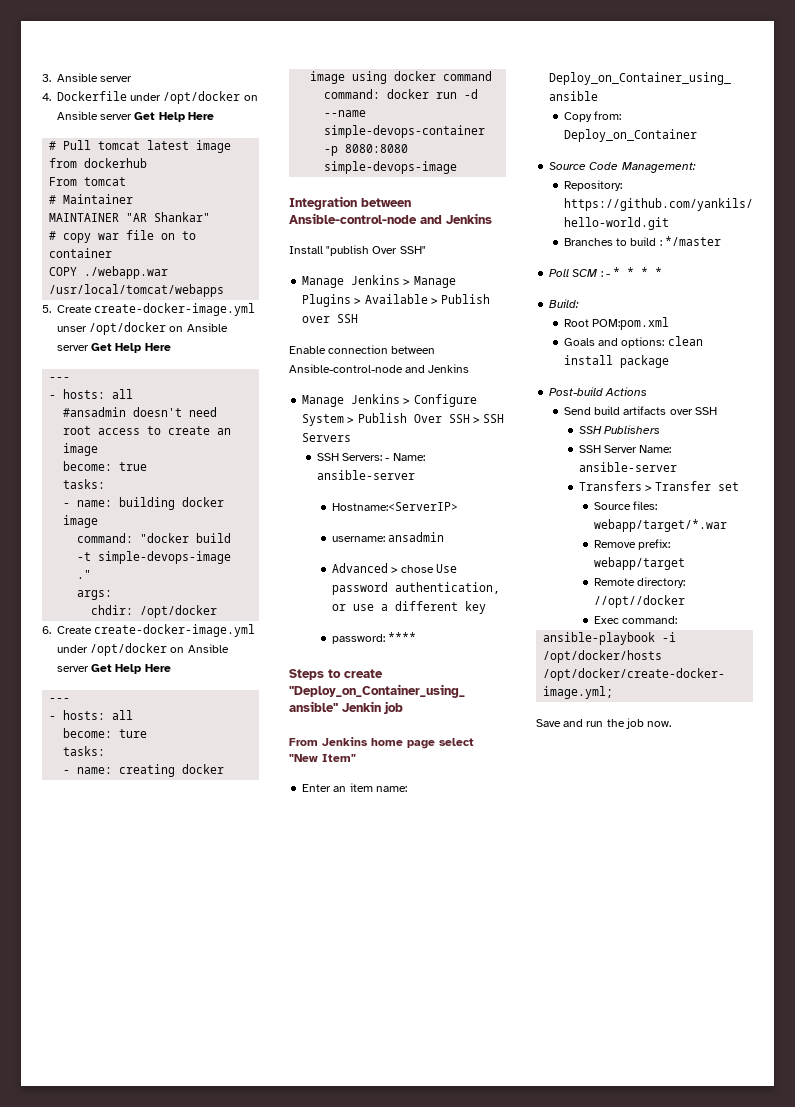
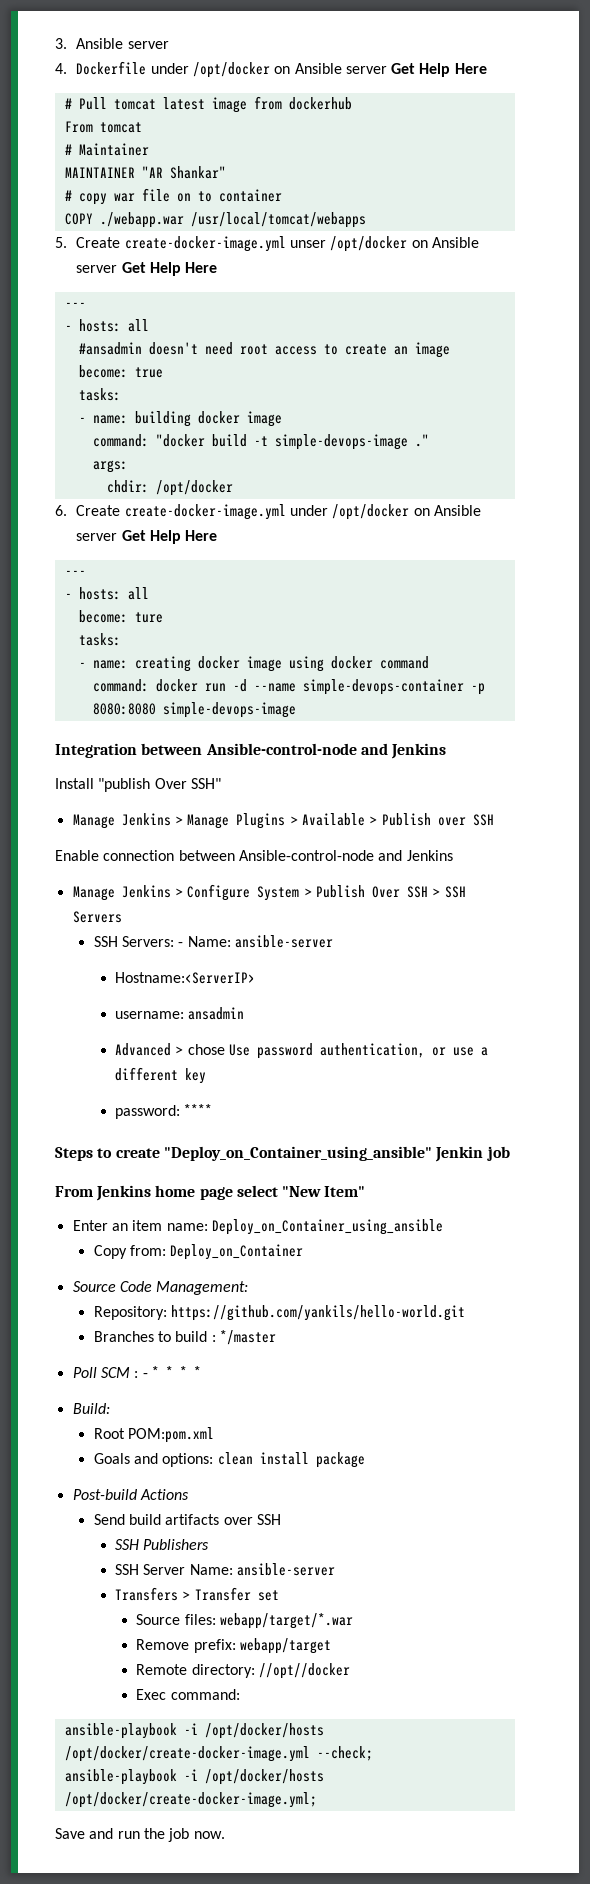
(677, 620) none -> [64,1723,324,1739] [64,1746,373,1762] // ansible-playbook -i /opt/docker/hosts /opt/docker/create-docker-image.yml --check;

